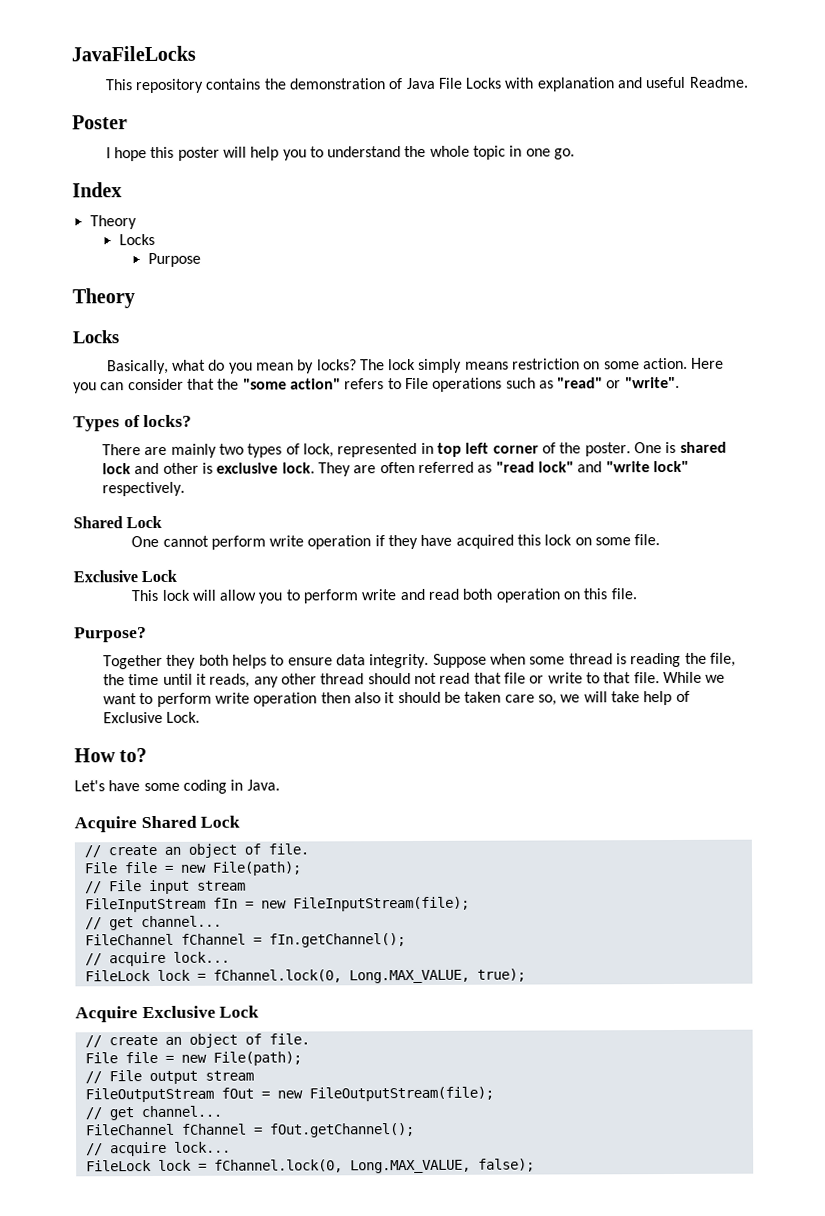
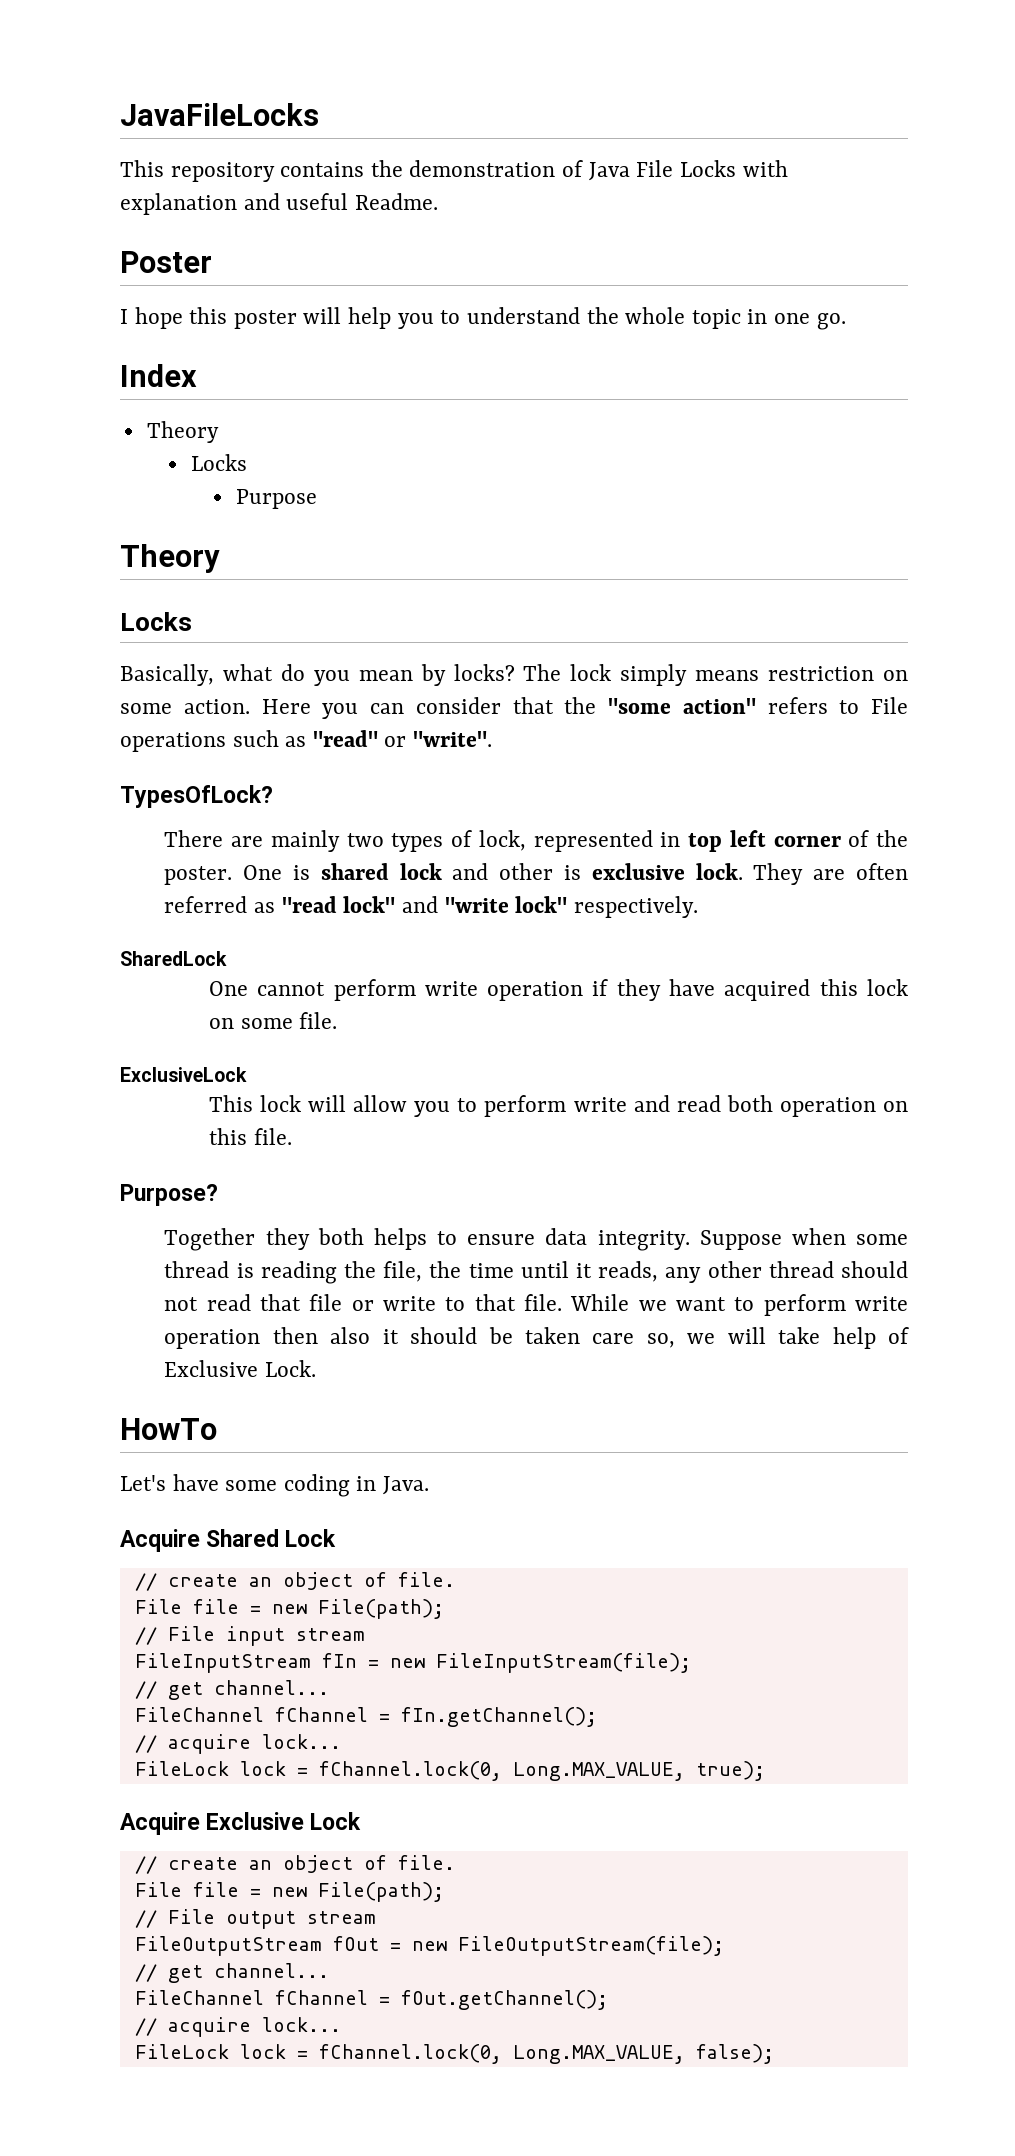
[73,414,193,432] Types of locks? -> [120,785,273,808] TypesOfLock?
[73,515,163,529] Shared Lock -> [120,951,227,966] SharedLock
[73,569,178,583] Exclusive Lock -> [120,1067,247,1082] ExclusiveLock
[74,748,148,763] How to? -> [120,1418,217,1440] HowTo

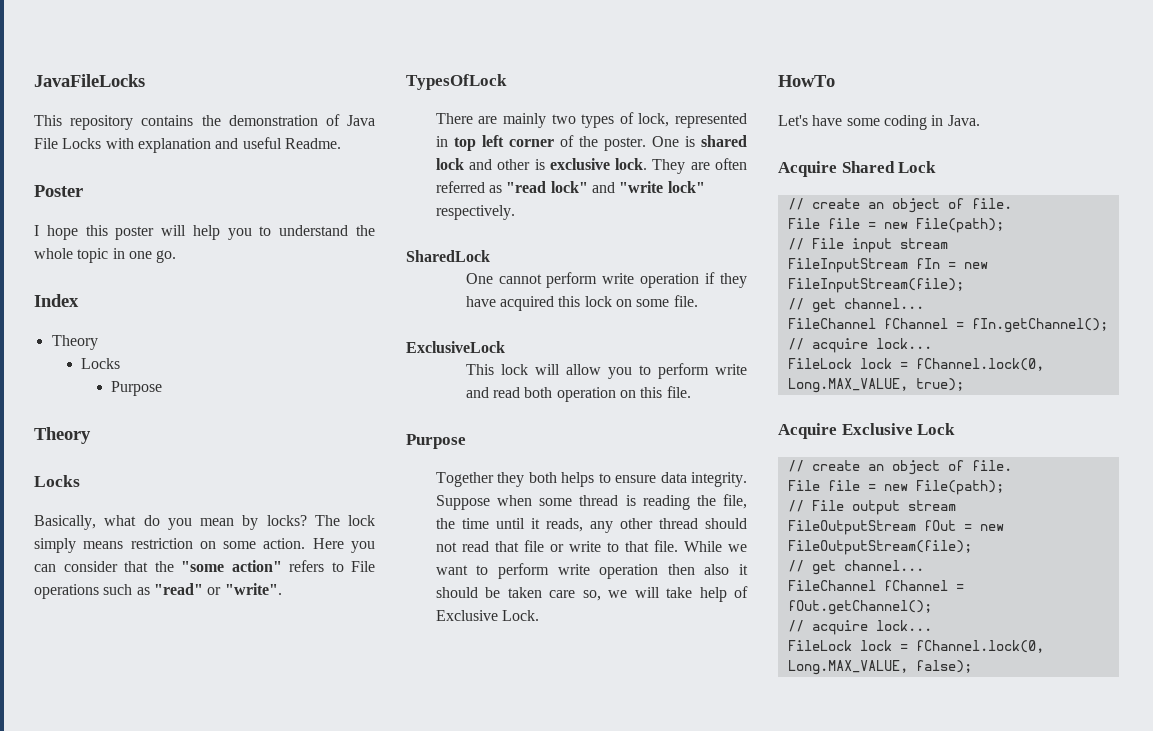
[120,785,273,808] TypesOfLock? -> [406,74,507,90] TypesOfLock
[120,1184,218,1206] Purpose? -> [406,434,466,449] Purpose

